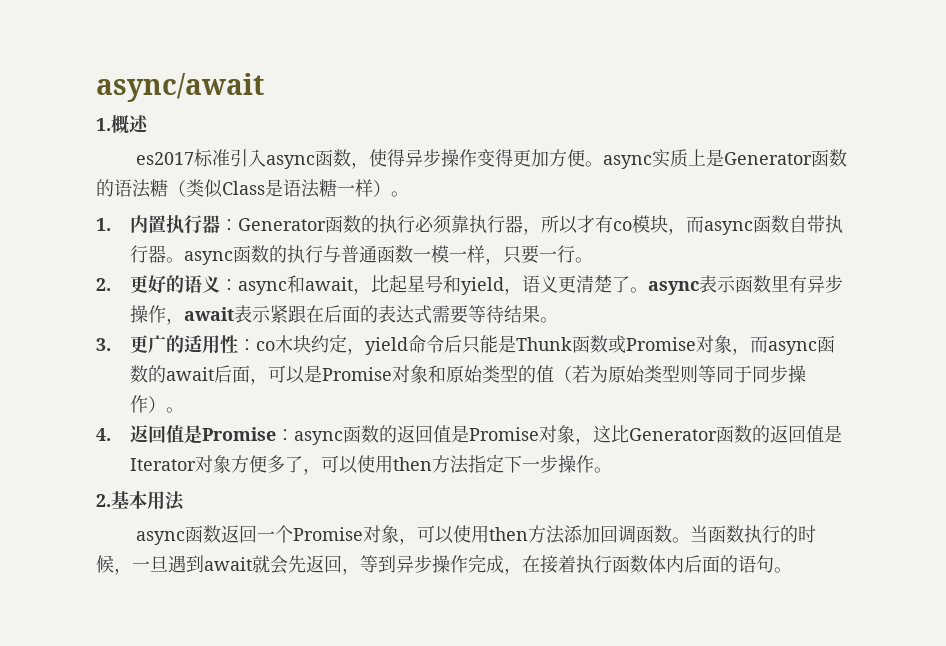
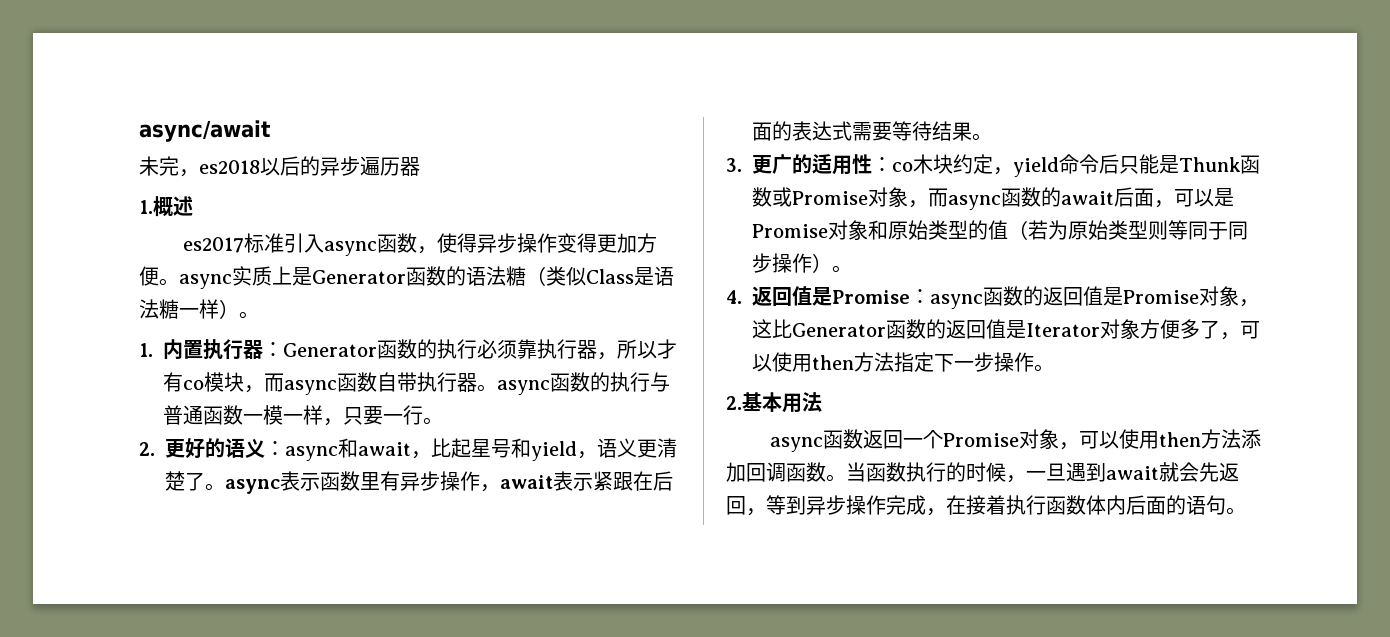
(264, 87) none -> [139,156,420,177] // 未完，es2018以后的异步遍历器

